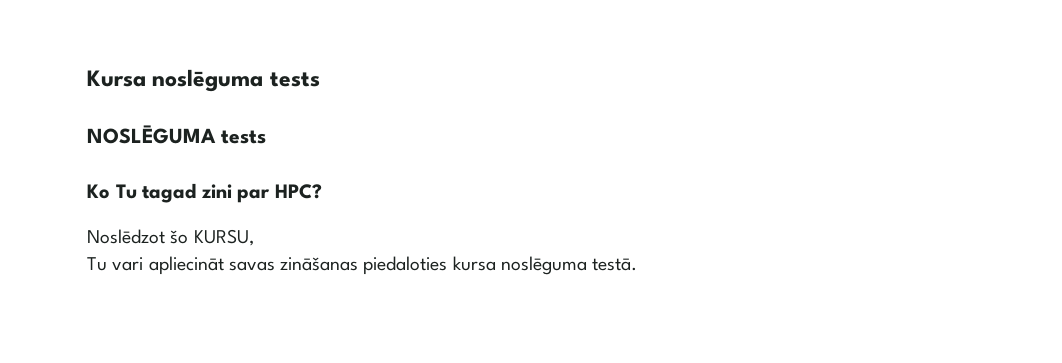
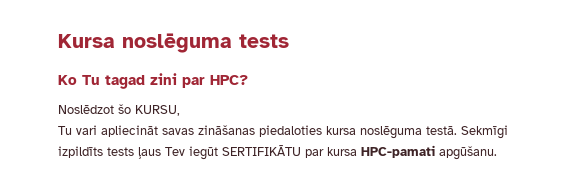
[87,125,266,144] // NOSLĒGUMA tests -> (289, 41) none
(638, 264) none -> [461,125,508,139] [58,145,497,160] Sekmīgi izpildīts tests ļaus Tev iegūt SERTIFIKĀTU par kursa HPC-pamati apgūšanu.

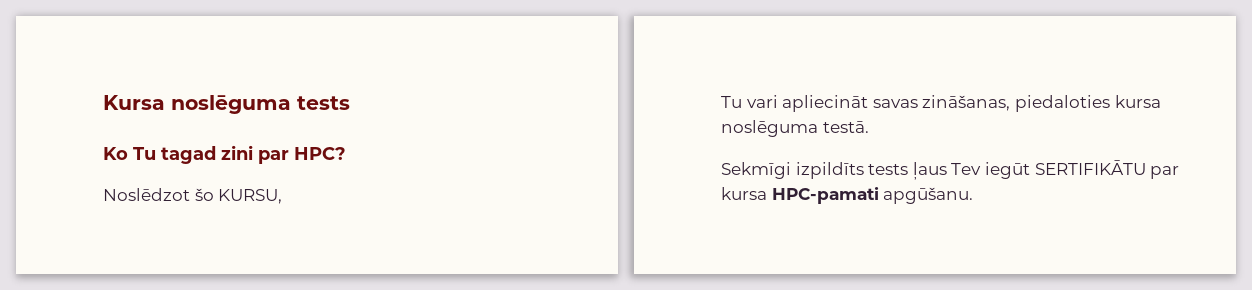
[198,125,255,135] zināšanas -> [922,95,1011,111] zināšanas,
(457, 130) none -> (869, 127) //

